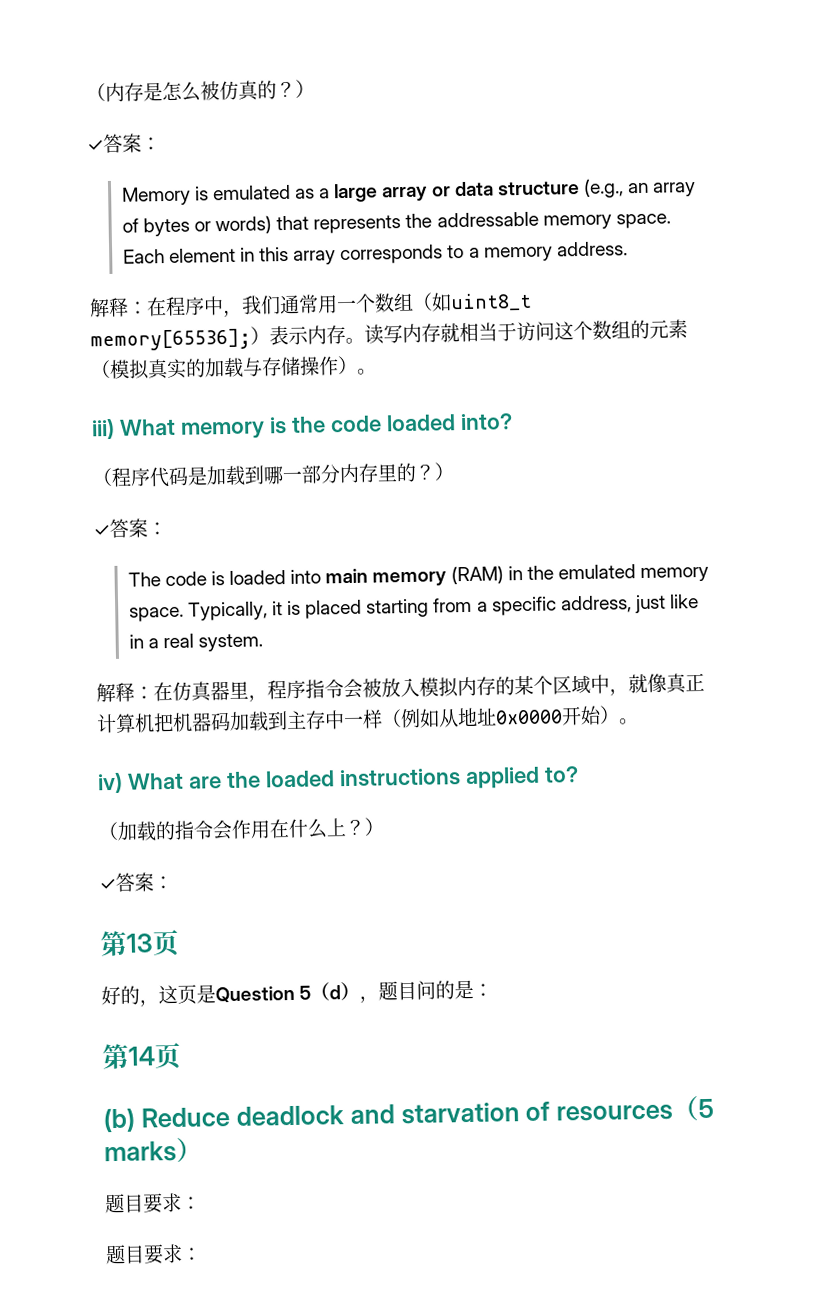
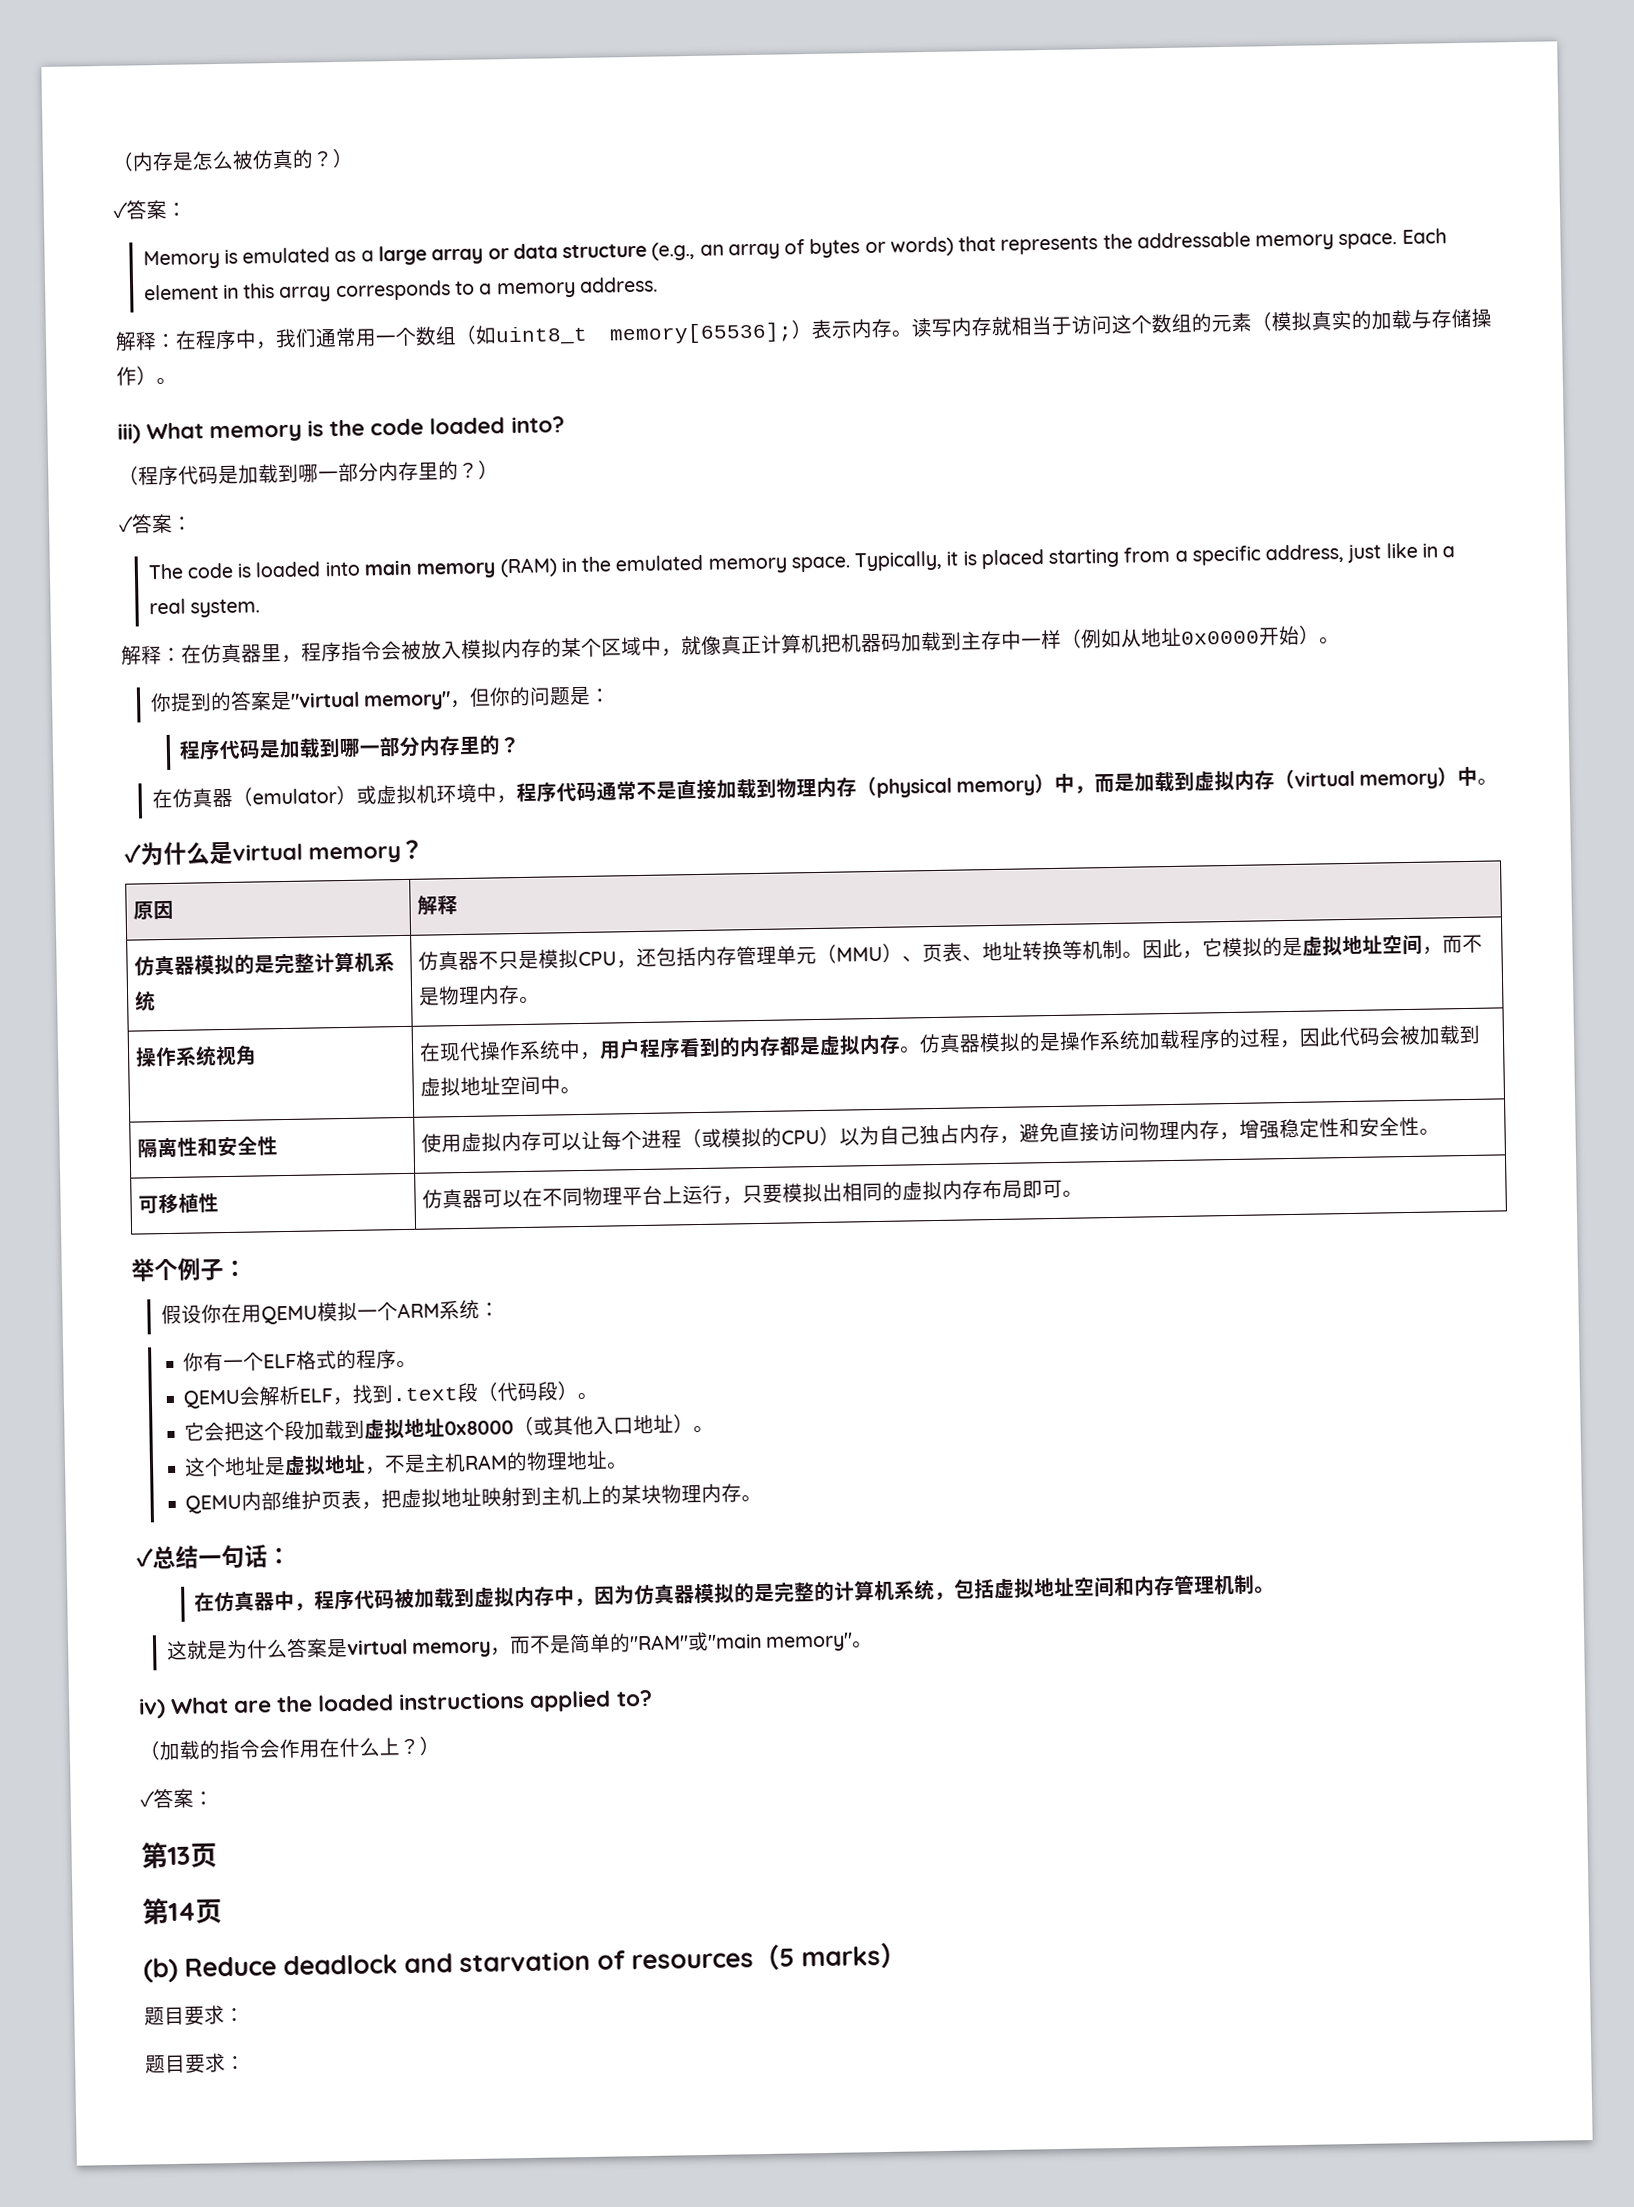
(639, 721) none -> [149,686,611,713] [179,735,522,761] [151,766,1499,809] [124,839,425,866] [133,900,175,920] [417,895,459,916] [134,951,396,977] [134,990,157,1012] [418,934,1484,971] [418,985,541,1006] [135,1044,258,1068] [419,1024,1482,1062] [420,1075,582,1097] [137,1136,279,1158] [421,1116,1441,1153] [138,1193,220,1214] [422,1179,1084,1209] [131,1257,247,1282] [160,1299,500,1325] [183,1349,418,1372] [183,1381,599,1409] [184,1414,715,1442] [184,1450,629,1477] [185,1483,763,1514] [136,1544,291,1570] [194,1574,1276,1613] [166,1631,874,1661] // 你提到的答案是"virtual memory"，但你的问题是： // 程序代码是加载到哪一部分内存里的？ // 在仿真器（emulator）或虚拟机环境中，程序代码通常不是直接加载到物理内存（physical memory）中，而是加载到虚拟内存（virtual memory）中。 // ✓为什么是virtual memory？ // 原因 | 解释 // 仿真器模拟的是完整计算机系统 | 仿真器不只是模拟CPU，还包括内存管理单元（MMU）、页表、地址转换等机制。因此，它模拟的是虚拟地址空间，而不是物理内存。 // 操作系统视角 | 在现代操作系统中，用户程序看到的内存都是虚拟内存。仿真器模拟的是操作系统加载程序的过程，因此代码会被加载到虚拟地址空间中。 // 隔离性和安全性 | 使用虚拟内存可以让每个进程（或模拟的CPU）以为自己独占内存，避免直接访问物理内存，增强稳定性和安全性。 // 可移植性 | 仿真器可以在不同物理平台上运行，只要模拟出相同的虚拟内存布局即可。 // 举个例子： // 假设你在用QEMU模拟一个ARM系统： // 你有一个ELF格式的程序。 // QEMU会解析ELF，找到.text段（代码段）。 // 它会把这个段加载到虚拟地址0x8000（或其他入口地址）。 // 这个地址是虚拟地址，不是主机RAM的物理地址。 // QEMU内部维护页表，把虚拟地址映射到主机上的某块物理内存。 // ✓总结一句话： // 在仿真器中，程序代码被加载到虚拟内存中，因为仿真器模拟的是完整的计算机系统，包括虚拟地址空间和内存管理机制。 // 这就是为什么答案是virtual memory，而不是简单的"RAM"或"main memory"。
[101,979,494,1007] // 好的，这页是Question 5（d），题目问的是： -> (217, 1855) none

